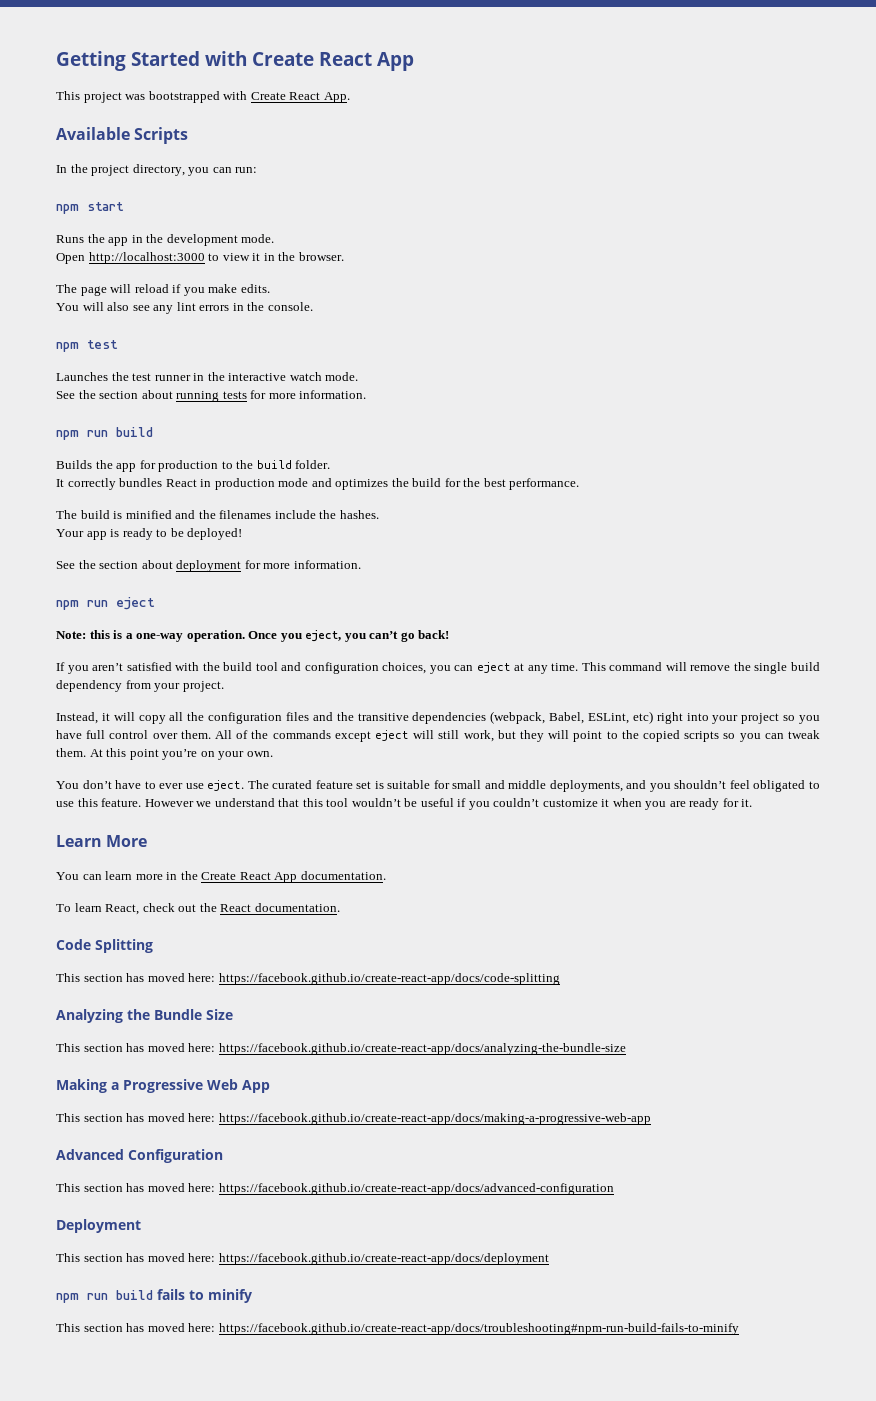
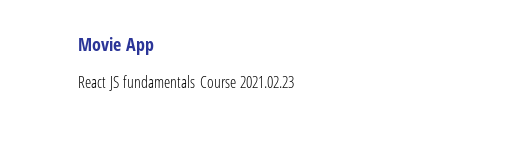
[56,51,414,71] [56,91,350,103] [56,127,189,144] [56,164,258,176] [56,202,124,214] [56,234,275,246] [56,252,344,264] [56,284,270,296] [56,302,313,314] [56,340,118,352] [56,372,359,381] [56,390,367,402] [56,427,153,440] [56,460,331,472] [56,478,580,490] [56,510,379,519] [56,528,243,540] [56,560,361,572] [56,597,155,610] [56,630,450,642] [56,662,820,674] [56,680,224,692] [56,711,821,724] [56,730,821,742] [56,748,273,760] [56,780,820,792] [56,798,753,810] [56,835,148,847] [56,871,386,883] [56,903,340,915] [56,939,153,953] [56,973,560,985] [56,1009,233,1023] [56,1043,626,1055] [56,1079,270,1093] [56,1113,651,1125] [56,1149,223,1163] [56,1183,614,1195] [56,1219,141,1233] [56,1253,549,1265] [56,1289,252,1303] [56,1323,739,1335] Getting Started with Create React App // This project was bootstrapped with Create React App. // Available Scripts // In the project directory, you can run: // npm start // Runs the app in the development mode. // Open http://localhost:3000 to view it in the browser. // The page will reload if you make edits. // You will also see any lint errors in the console. // npm test // Launches the test runner in the interactive watch mode. // See the section about running tests for more information. // npm run build // Builds the app for production to the build folder. // It correctly bundles React in production mode and optimizes the build for the best performance. // The build is minified and the filenames include the hashes. // Your app is ready to be deployed! // See the section about deployment for more information. // npm run eject // Note: this is a one-way operation. Once you eject, you can’t go back! // If you aren’t satisfied with the build tool and configuration choices, you can eject at any time. This command will remove the single build dependency from your project. // Instead, it will copy all the configuration files and the transitive dependencies (webpack, Babel, ESLint, etc) right into your project so you have full control over them. All of the commands except eject will still work, but they will point to the copied scripts so you can tweak them. At this point you’re on your own. // You don’t have to ever use eject. The curated feature set is suitable for small and middle deployments, and you shouldn’t feel obligated to use this feature. However we understand that this tool wouldn’t be useful if you couldn’t customize it when you are ready for it. // Learn More // You can learn more in the Create React App documentation. // To learn React, check out the React documentation. // Code Splitting // This section has moved here: https://facebook.github.io/create-react-app/docs/code-splitting // Analyzing the Bundle Size // This section has moved here: https://facebook.github.io/create-react-app/docs/analyzing-the-bundle-size // Making a Progressive Web App // This section has moved here: https://facebook.github.io/create-react-app/docs/making-a-progressive-web-app // Advanced Configuration // This section has moved here: https://facebook.github.io/create-react-app/docs/advanced-configuration // Deployment // This section has moved here: https://facebook.github.io/create-react-app/docs/deployment // npm run build fails to minify // This section has moved here: https://facebook.github.io/create-react-app/docs/troubleshooting#npm-run-build-fails-to-minify -> [78,37,154,55] [78,75,294,91] Movie App // React JS fundamentals Course 2021.02.23

